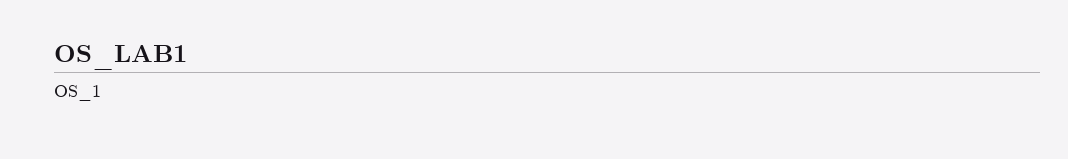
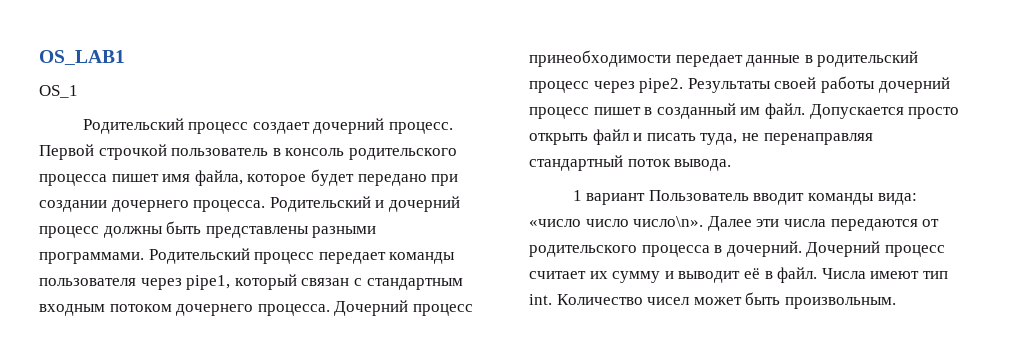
(101, 93) none -> [82,118,453,134] [39,144,457,160] [39,169,459,186] [39,196,460,212] [39,221,377,238] [39,248,456,264] [39,274,463,290] [39,300,473,316] [529,50,919,67] [529,76,950,93] [529,103,960,119] [529,129,873,145] [529,155,732,171] [572,190,917,205] [529,216,940,231] [529,241,945,257] [529,267,948,283] [529,292,896,309] // Родительский процесс создает дочерний процесс. Первой строчкой пользователь в консоль родительского процесса пишет имя файла, которое будет передано при создании дочернего процесса. Родительский и дочерний процесс должны быть представлены разными программами. Родительский процесс передает команды пользователя через pipe1, который связан с стандартным входным потоком дочернего процесса. Дочерний процесс принеобходимости передает данные в родительский процесс через pipe2. Результаты своей работы дочерний процесс пишет в созданный им файл. Допускается просто открыть файл и писать туда, не перенаправляя стандартный поток вывода. // 1 вариант Пользователь вводит команды вида: «число число число\n». Далее эти числа передаются от родительского процесса в дочерний. Дочерний процесс считает их сумму и выводит её в файл. Числа имеют тип int. Количество чисел может быть произвольным.

